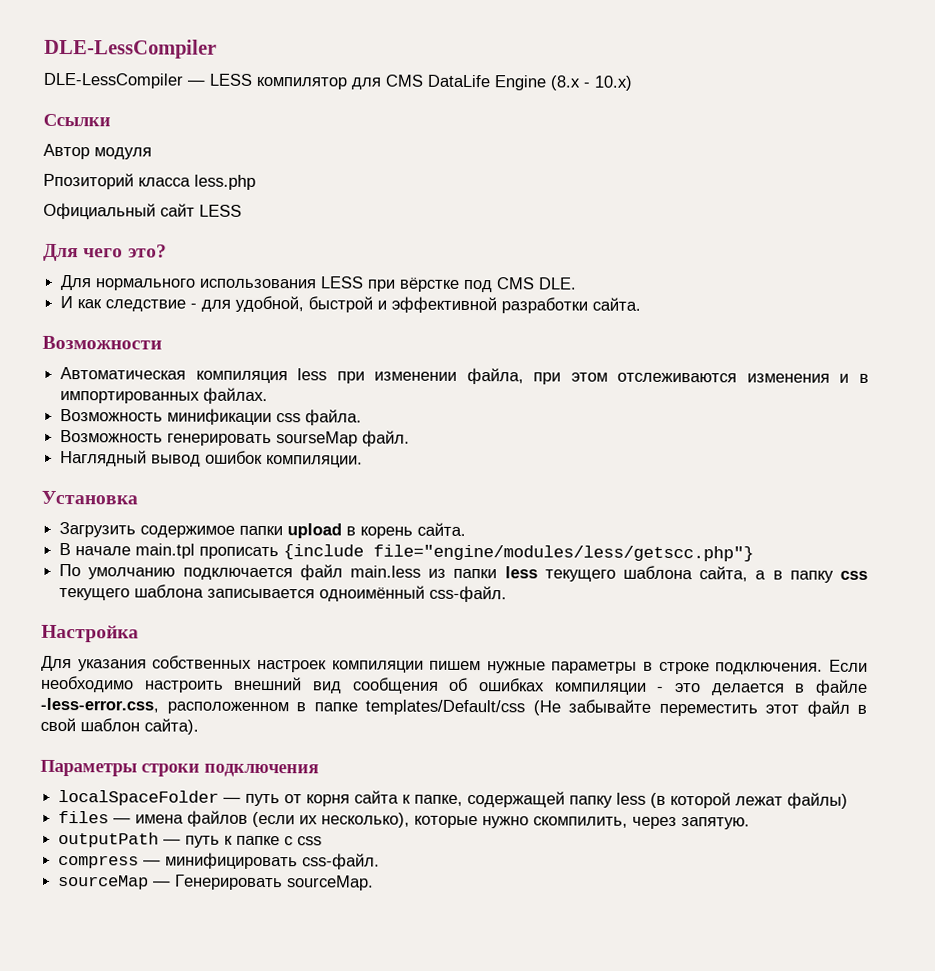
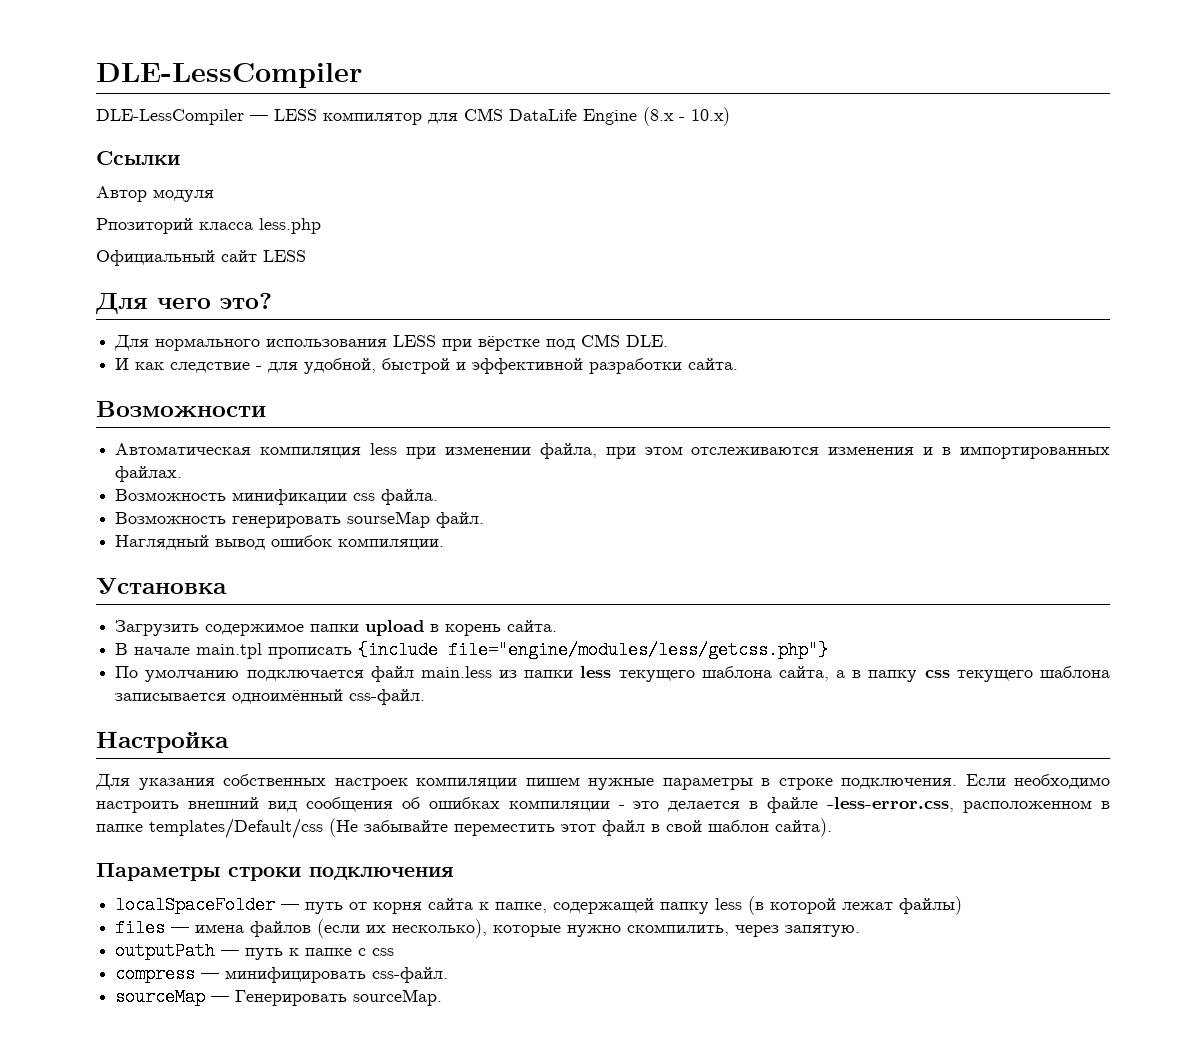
[373,544,755,562] file="engine/modules/less/getscc.php"} -> [448,641,829,659] file="engine/modules/less/getcss.php"}

